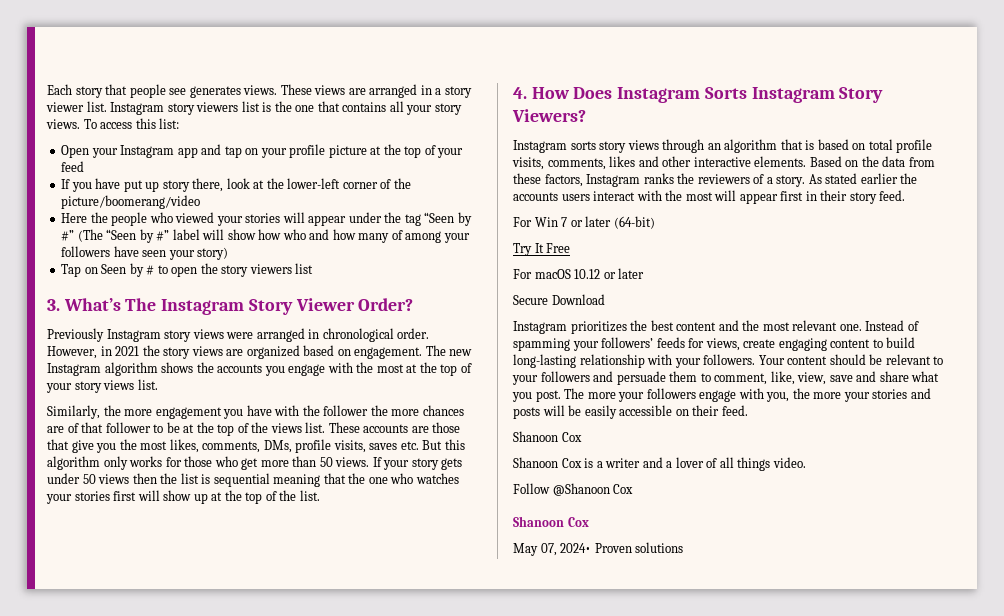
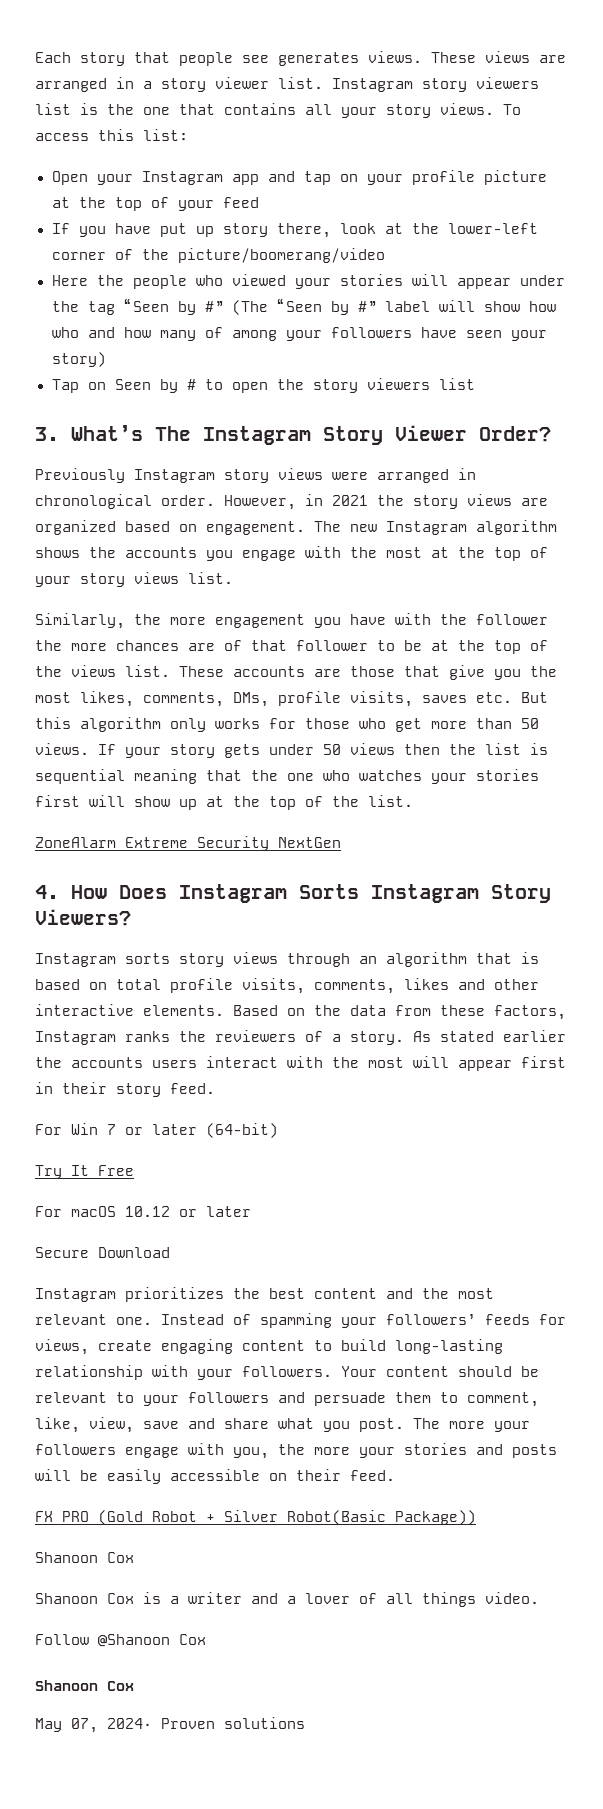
(320, 495) none -> [35,836,341,851] // ZoneAlarm Extreme Security NextGen
(748, 410) none -> [35,1510,476,1525] // FX PRO (Gold Robot + Silver Robot(Basic Package))

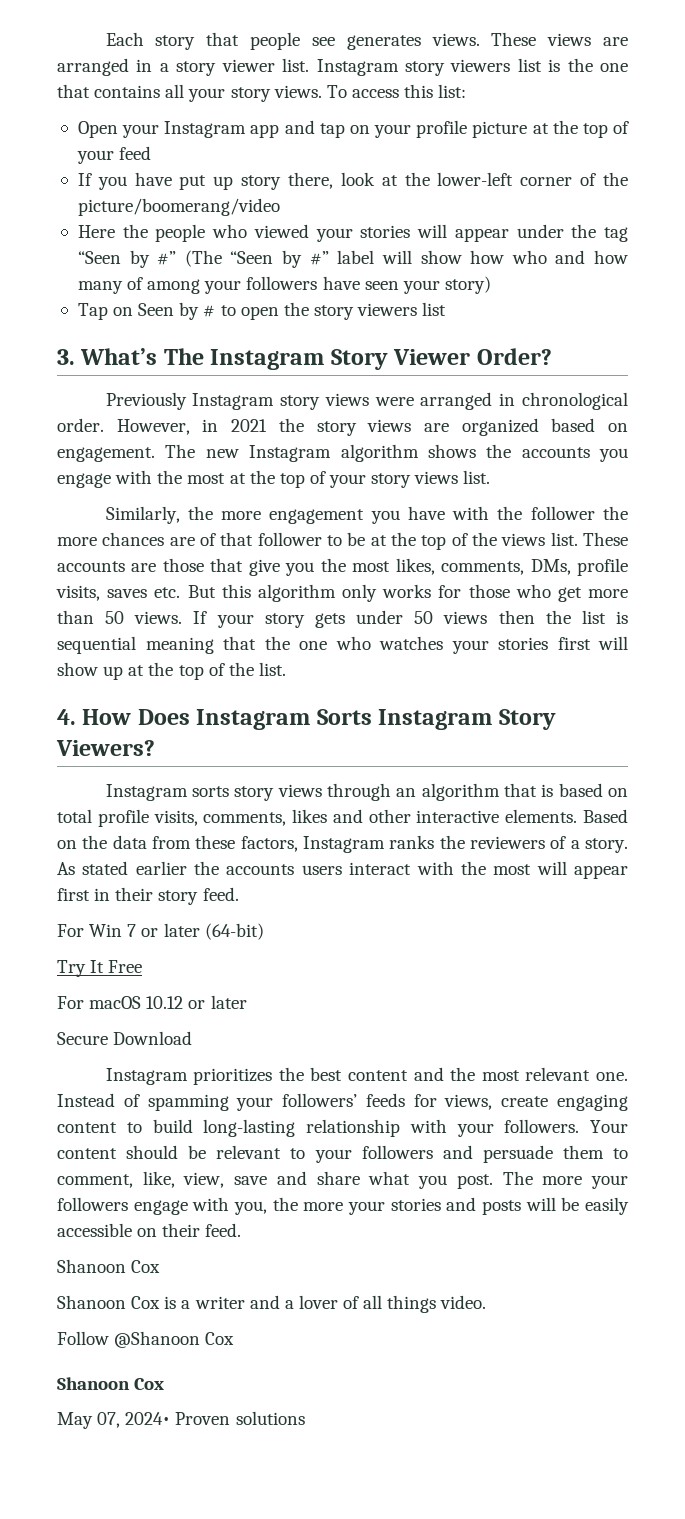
[35,836,341,851] // ZoneAlarm Extreme Security NextGen -> (286, 669) none
[35,1510,476,1525] // FX PRO (Gold Robot + Silver Robot(Basic Package)) -> (242, 1230) none

